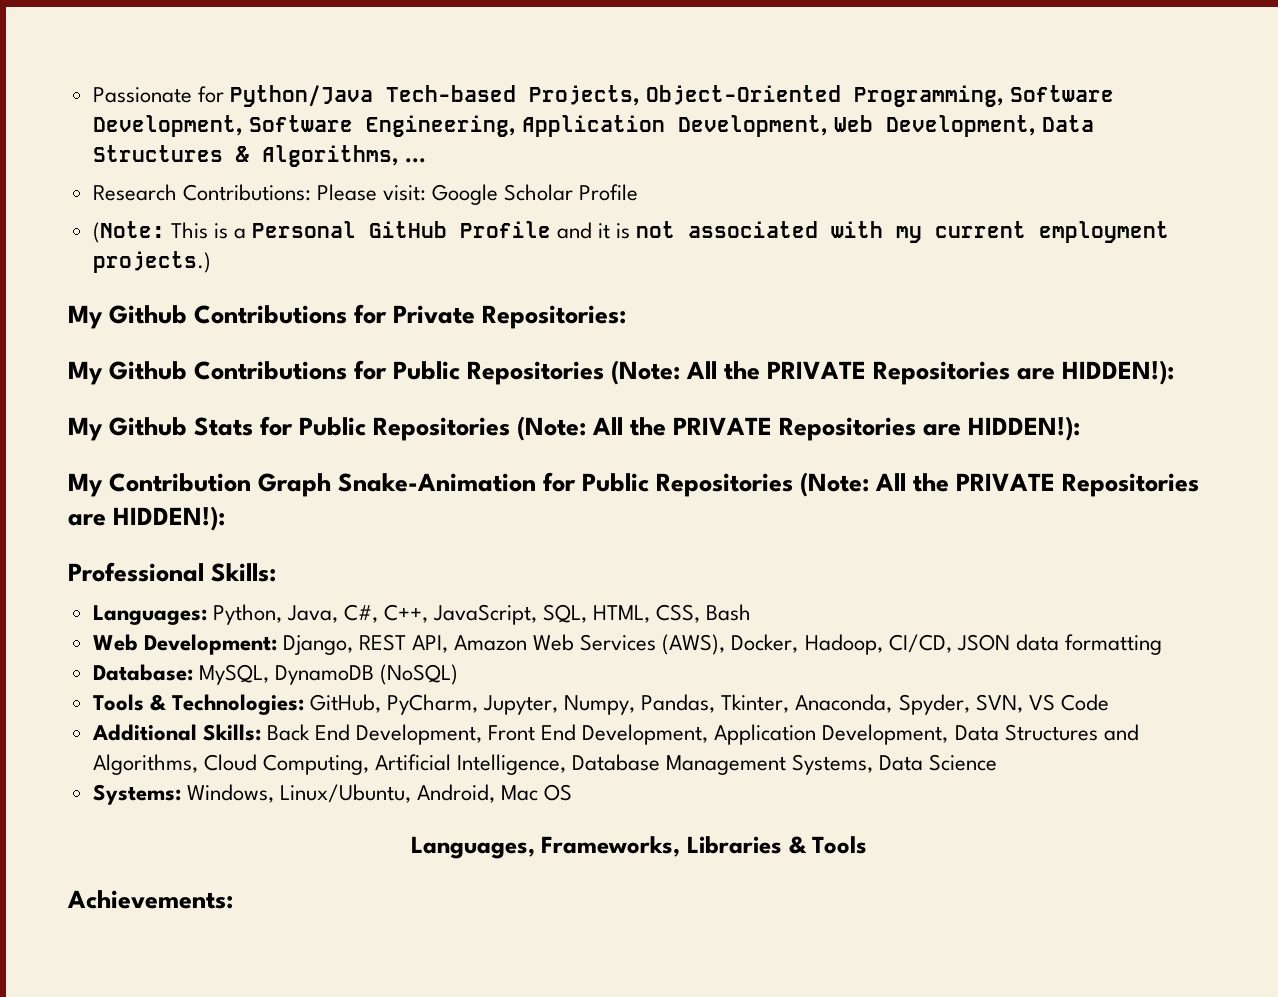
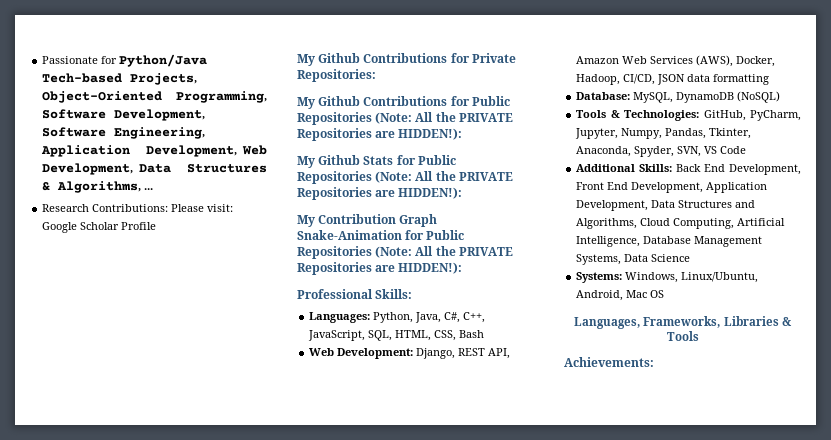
[92,221,1170,243] [92,251,211,273] // (Note: This is a Personal GitHub Profile and it is not associated with my current employment projects.) -> (157, 226) none

